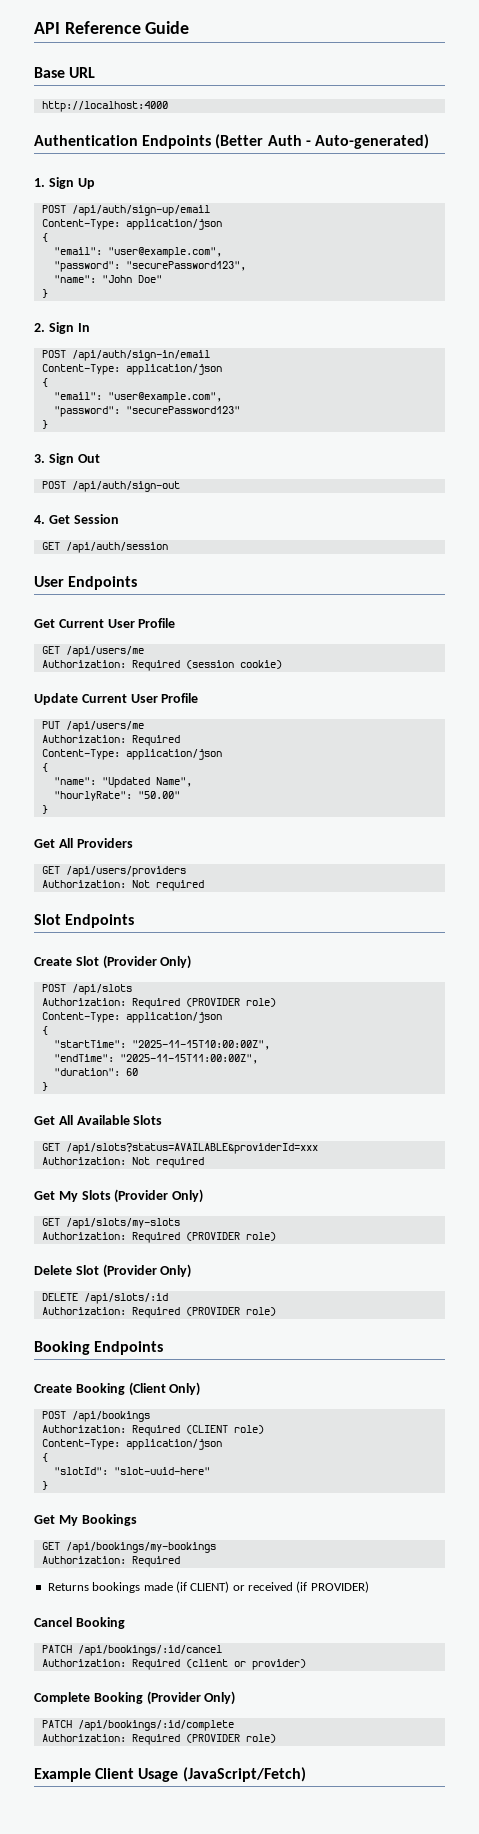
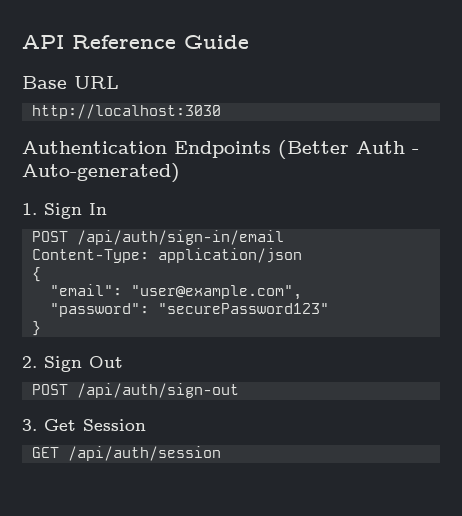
[41,101,168,112] http://localhost:4000 -> [31,104,221,119] http://localhost:3030
[77,178,95,189] [41,205,210,216] [41,219,222,230] [41,233,48,242] [53,247,222,258] [53,261,246,272] [53,275,162,283] [41,289,48,298] [34,322,74,334] Up // POST /api/auth/sign-up/email // Content-Type: application/json // { // "email": "user@example.com", // "password": "securePassword123", // "name": "John Doe" // } // 2. Sign -> (82, 211) none
[34,454,45,463] 3. -> [22,356,37,368] 2.
[34,515,45,524] 4. -> [22,419,37,431] 3.
[34,576,138,590] [34,618,176,628] [41,646,144,657] [41,660,282,671] [34,693,199,705] [41,721,144,732] [41,735,180,746] [41,749,222,760] [41,763,48,772] [53,777,192,788] [53,791,180,801] [41,805,48,814] [34,838,133,848] [41,866,186,877] [41,880,204,891] [34,914,135,928] [34,955,192,969] [41,984,132,995] [41,998,276,1009] [41,1012,222,1023] [41,1026,48,1035] [53,1040,270,1050] [53,1054,258,1064] [53,1068,138,1076] [41,1082,48,1091] [34,1115,163,1125] [41,1143,318,1154] [41,1157,204,1168] [34,1189,204,1203] [41,1218,180,1229] [41,1232,276,1243] [34,1264,192,1278] [41,1293,168,1304] [41,1307,276,1318] [34,1341,164,1355] [34,1382,201,1396] [41,1411,150,1422] [41,1425,264,1436] [41,1439,222,1450] [41,1453,48,1462] [53,1467,210,1475] [41,1481,48,1490] [34,1514,137,1526] [41,1542,216,1553] [41,1556,180,1567] [47,1581,369,1593] [34,1617,125,1629] [41,1645,222,1656] [41,1659,306,1670] [34,1691,236,1705] [41,1720,234,1731] [41,1734,276,1745] [34,1767,306,1782] // User Endpoints // Get Current User Profile // GET /api/users/me // Authorization: Required (session cookie) // Update Current User Profile // PUT /api/users/me // Authorization: Required // Content-Type: application/json // { // "name": "Updated Name", // "hourlyRate": "50.00" // } // Get All Providers // GET /api/users/providers // Authorization: Not required // Slot Endpoints // Create Slot (Provider Only) // POST /api/slots // Authorization: Required (PROVIDER role) // Content-Type: application/json // { // "startTime": "2025-11-15T10:00:00Z", // "endTime": "2025-11-15T11:00:00Z", // "duration": 60 // } // Get All Available Slots // GET /api/slots?status=AVAILABLE&providerId=xxx // Authorization: Not required // Get My Slots (Provider Only) // GET /api/slots/my-slots // Authorization: Required (PROVIDER role) // Delete Slot (Provider Only) // DELETE /api/slots/:id // Authorization: Required (PROVIDER role) // Booking Endpoints // Create Booking (Client Only) // POST /api/bookings // Authorization: Required (CLIENT role) // Content-Type: application/json // { // "slotId": "slot-uuid-here" // } // Get My Bookings // GET /api/bookings/my-bookings // Authorization: Required // Returns bookings made (if CLIENT) or received (if PROVIDER) // Cancel Booking // PATCH /api/bookings/:id/cancel // Authorization: Required (client or provider) // Complete Booking (Provider Only) // PATCH /api/bookings/:id/complete // Authorization: Required (PROVIDER role) // Example Client Usage (JavaScript/Fetch) -> (221, 453) none

